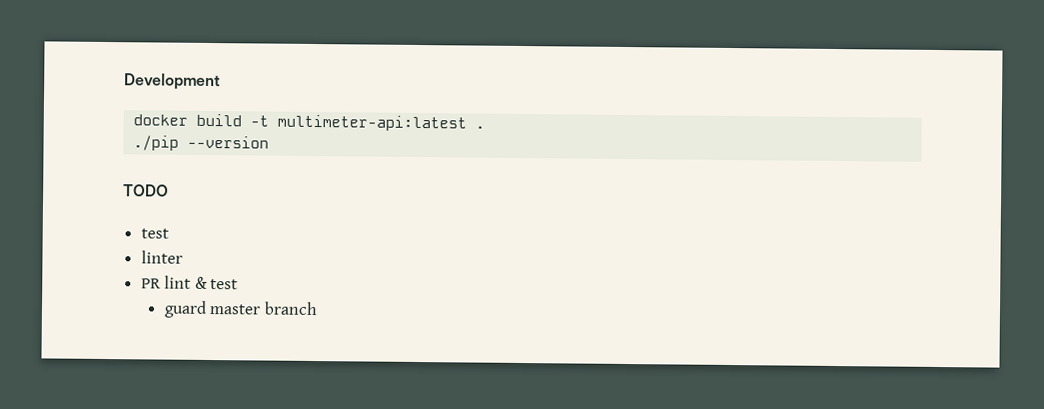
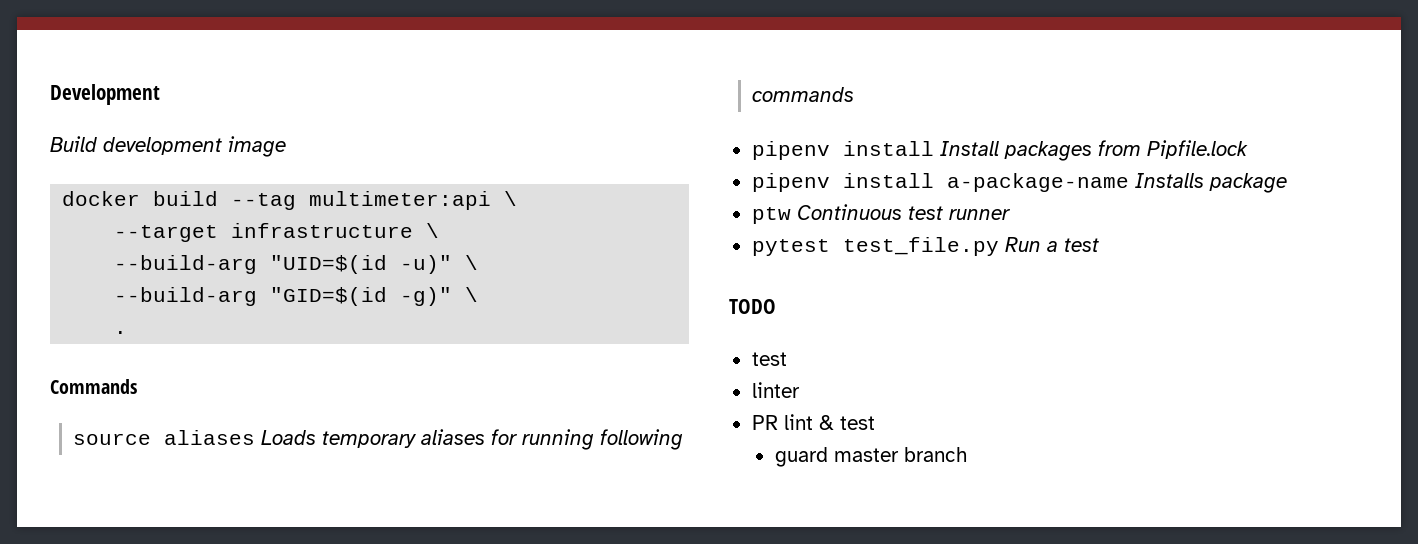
(221, 82) none -> [50,136,286,157] // Build development image
[250,114,486,132] [133,135,270,151] -t multimeter-api:latest . // ./pip --version -> [231,191,518,210] [114,223,440,242] [114,255,479,274] [114,287,479,306] [114,331,128,334] [50,379,137,394] [72,429,683,450] [751,87,854,102] [751,140,1248,161] [751,173,1287,193] [751,204,1011,224] [751,237,1099,256] --tag multimeter:api \ // --target infrastructure \ // --build-arg "UID=$(id -u)" \ // --build-arg "GID=$(id -g)" \ // . // Commands // source aliases Loads temporary aliases for running following commands // pipenv install Install packages from Pipfile.lock // pipenv install a-package-name Installs package // ptw Continuous test runner // pytest test_file.py Run a test

